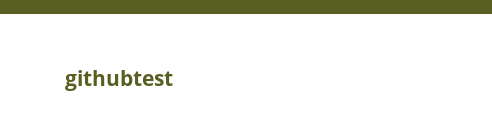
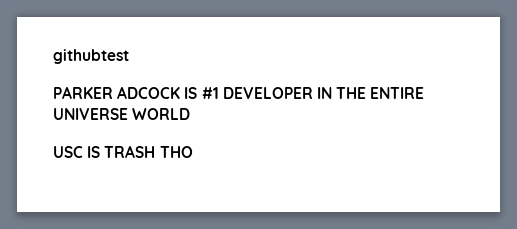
(173, 80) none -> [53,86,425,99] [53,108,191,120] [53,145,193,158] // PARKER ADCOCK IS #1 DEVELOPER IN THE ENTIRE UNIVERSE WORLD // USC IS TRASH THO

